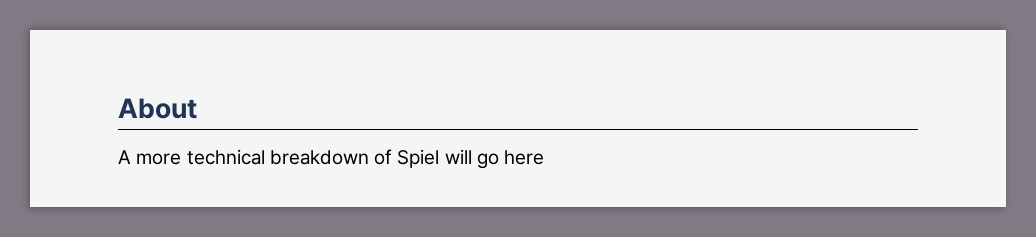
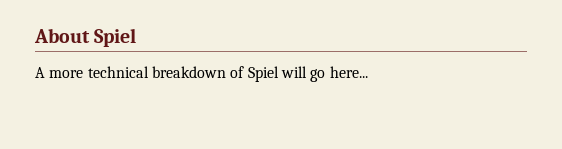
(197, 108) none -> [94,28,137,47] Spiel
[504,150,545,165] here -> [329,66,368,78] here...

